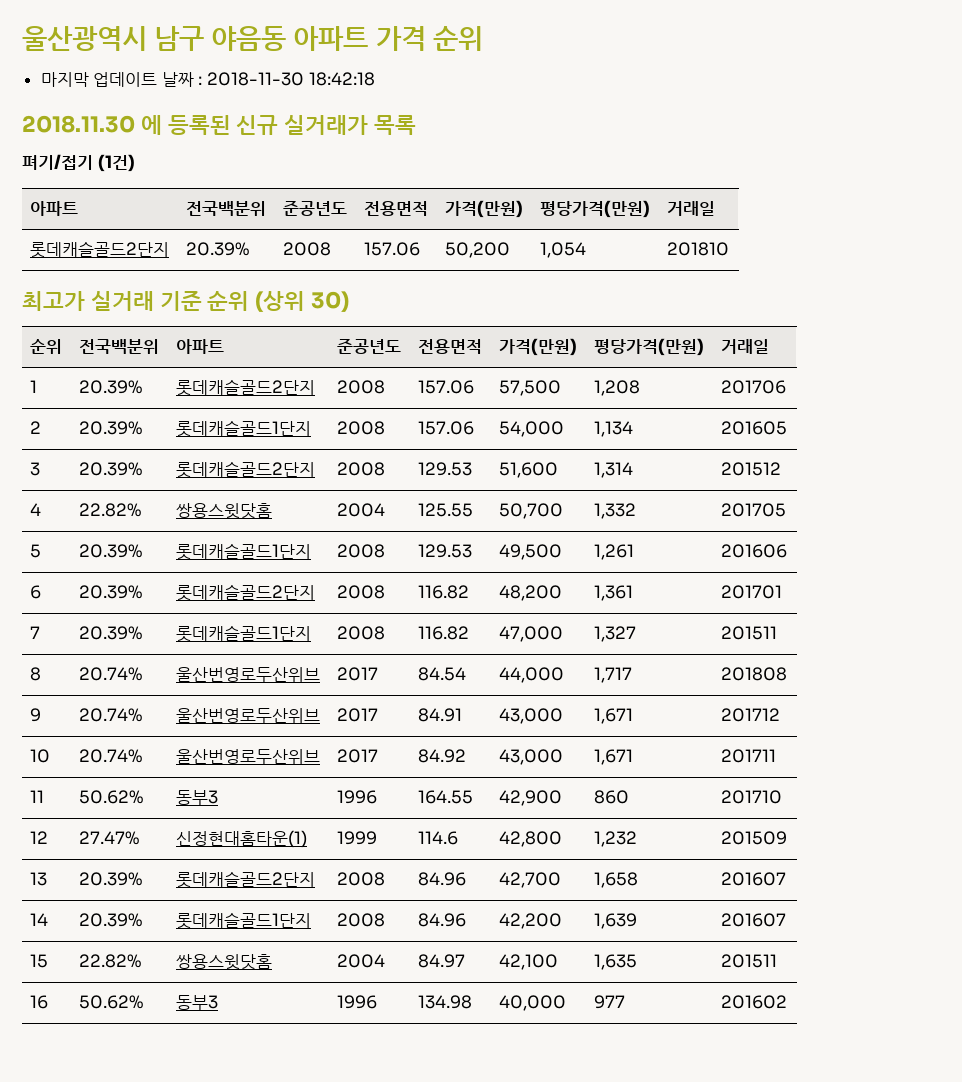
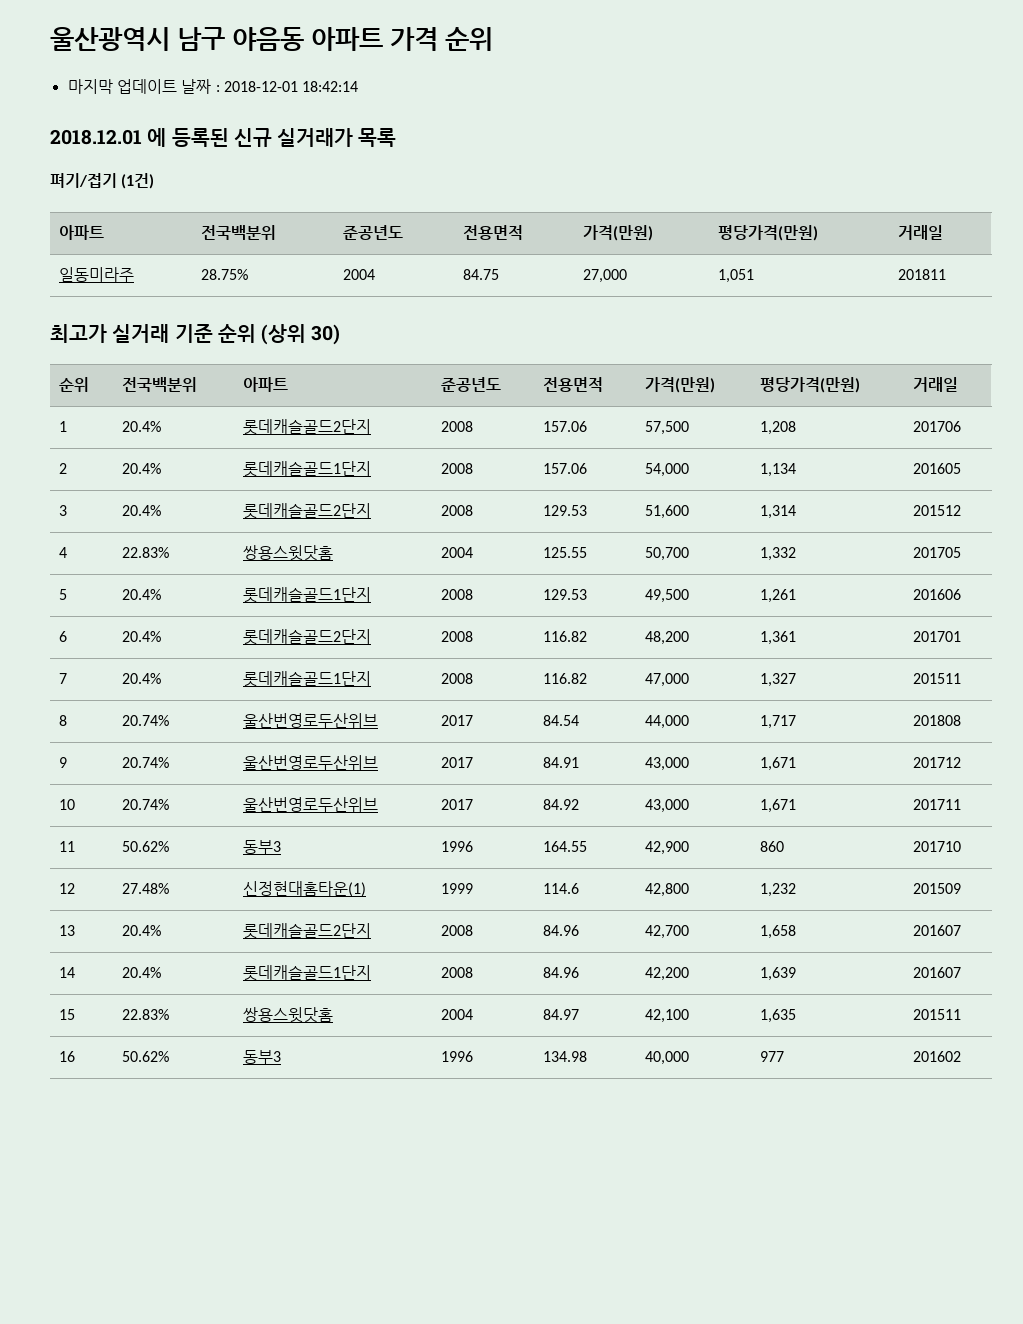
[207,72,375,86] [22,115,135,133] 2018-11-30 18:42:18 // 2018.11.30 -> [223,81,359,92] [50,129,142,145] 2018-12-01 18:42:14 // 2018.12.01
[30,241,170,258] [186,242,250,256] [283,242,332,256] [364,242,421,256] [445,242,511,258] [540,242,587,258] [667,242,730,256] 롯데캐슬골드2단지 | 20.39% | 2008 | 157.06 | 50,200 | 1,054 | 201810 -> [59,267,135,282] [201,269,249,280] [343,269,376,280] [463,269,500,280] [583,269,628,283] [718,269,755,283] [898,269,947,280] 일동미라주 | 28.75% | 2004 | 84.75 | 27,000 | 1,051 | 201811
[79,380,143,394] 20.39% -> [122,421,162,432] 20.4%
[79,421,143,435] 20.39% -> [122,463,162,474] 20.4%
[79,462,143,476] 20.39% -> [122,505,162,516] 20.4%
[79,503,142,517] 22.82% -> [122,547,170,558] 22.83%
[79,544,143,558] 20.39% -> [122,589,162,600] 20.4%
[79,585,143,599] 20.39% -> [122,631,162,642] 20.4%
[79,626,143,640] 20.39% -> [122,673,162,684] 20.4%
[79,831,140,845] 27.47% -> [122,883,170,894] 27.48%
[79,872,143,886] 20.39% -> [122,925,162,936] 20.4%
[79,913,143,927] 20.39% -> [122,967,162,978] 20.4%
[79,954,142,968] 22.82% -> [122,1009,170,1020] 22.83%

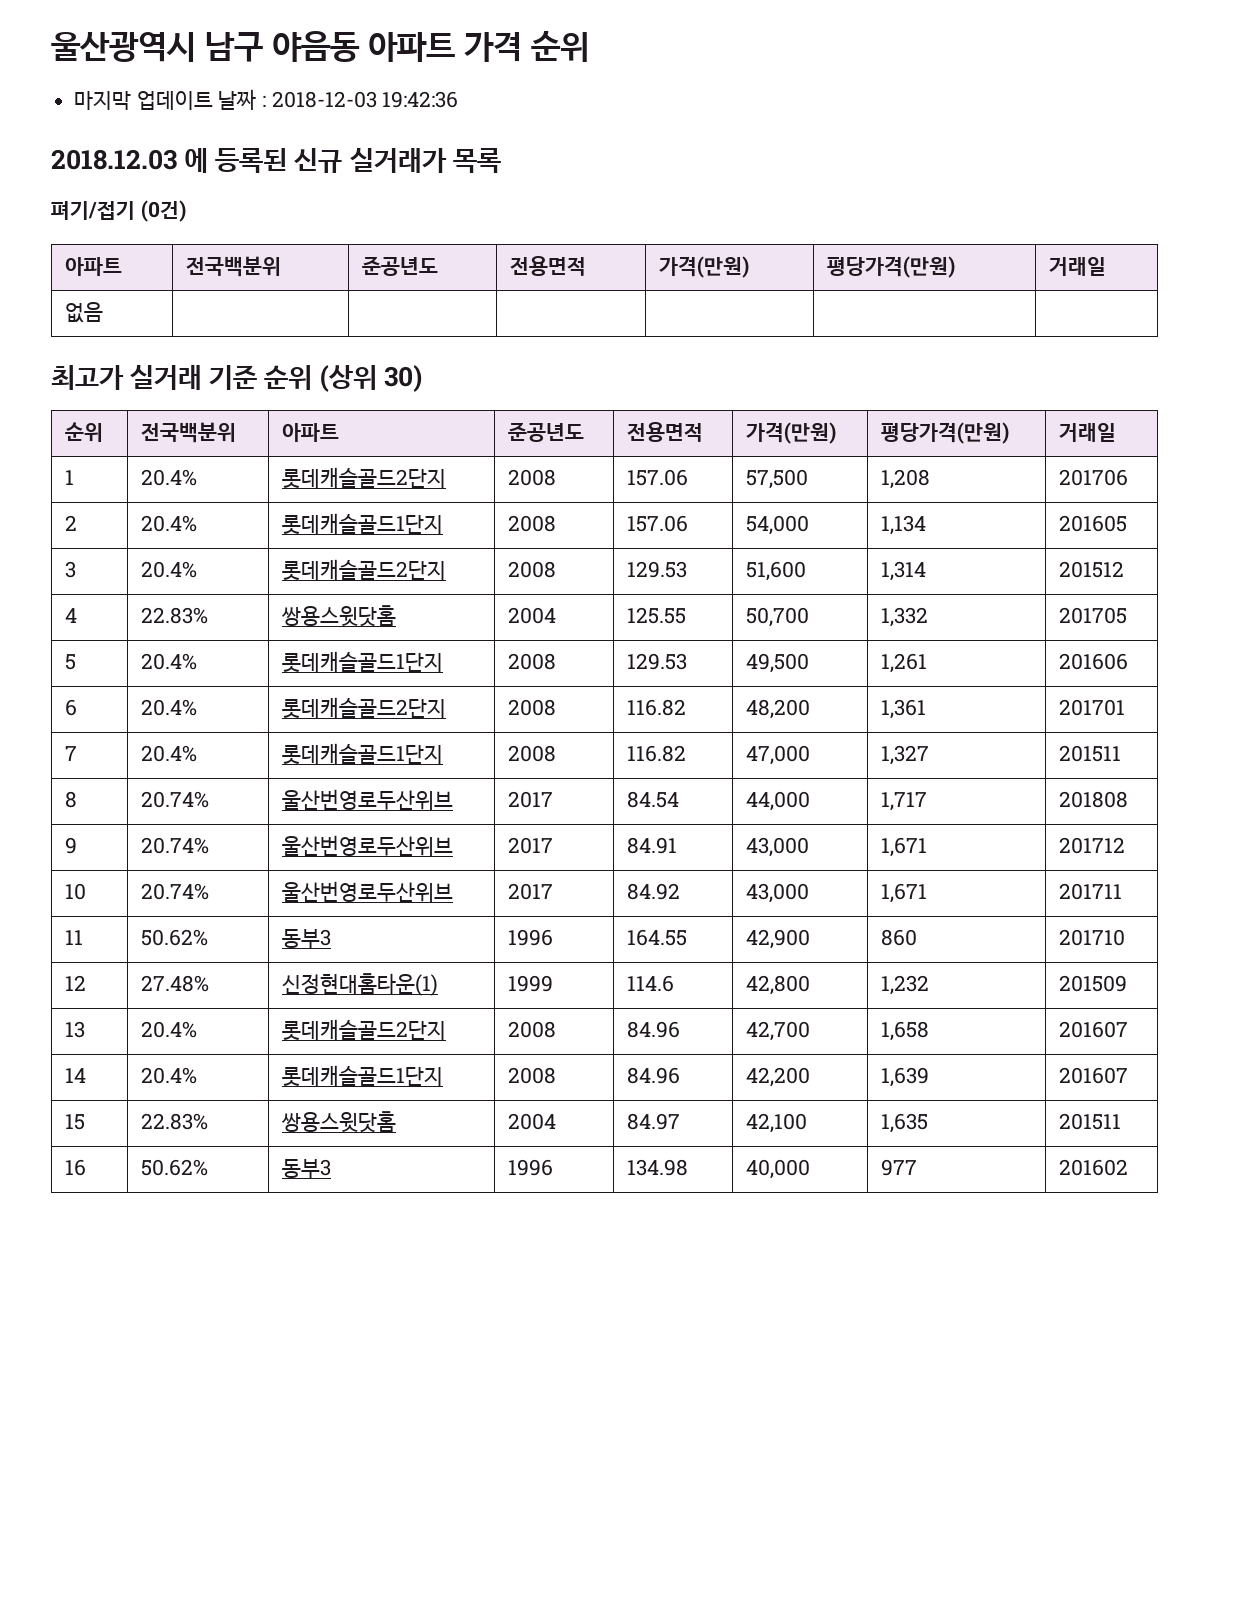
[223,81,359,92] [50,129,142,145] 2018-12-01 18:42:14 // 2018.12.01 -> [271,91,459,108] [51,149,177,170] 2018-12-03 19:42:36 // 2018.12.03
[121,173,155,189] (1건) -> [140,200,186,222] (0건)
[59,267,135,282] [201,269,249,280] [343,269,376,280] [463,269,500,280] [583,269,628,283] [718,269,755,283] [898,269,947,280] 일동미라주 | 28.75% | 2004 | 84.75 | 27,000 | 1,051 | 201811 -> [65,302,104,323] 없음 | | | | | |

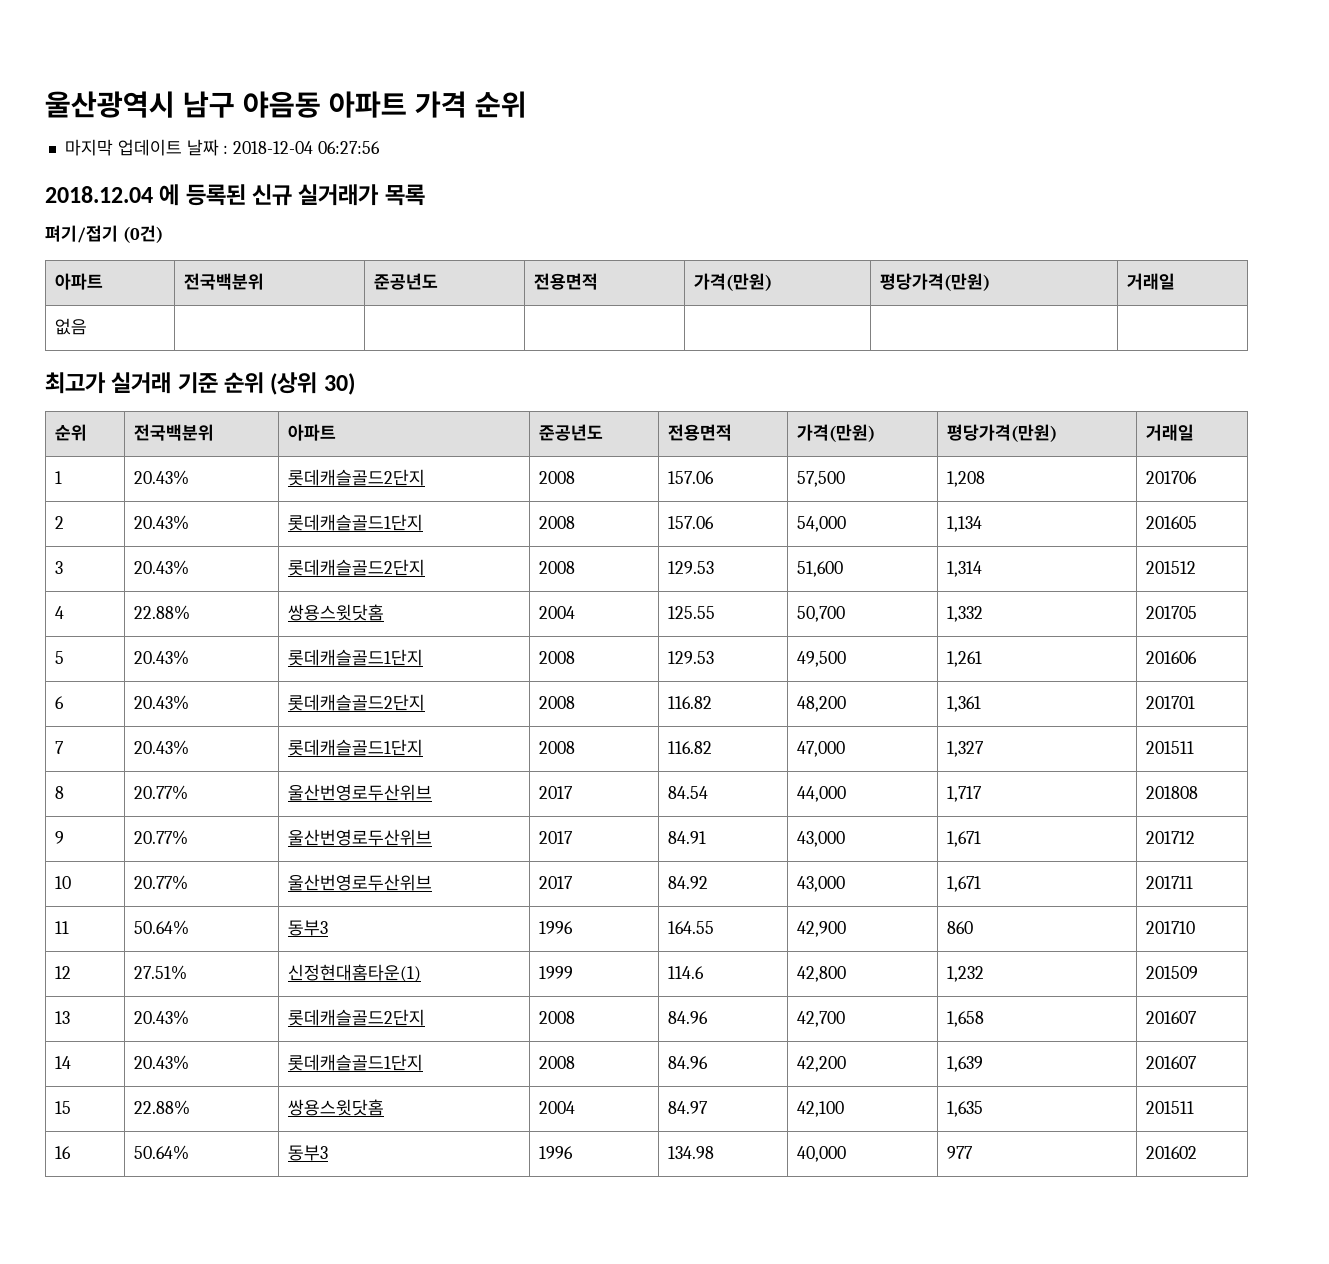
[271,91,459,108] [51,149,177,170] 2018-12-03 19:42:36 // 2018.12.03 -> [233,141,381,154] [45,186,153,203] 2018-12-04 06:27:56 // 2018.12.04
[141,469,198,486] 20.4% -> [133,470,189,485] 20.43%
[141,515,198,532] 20.4% -> [133,515,189,530] 20.43%
[141,561,198,578] 20.4% -> [133,560,189,575] 20.43%
[141,607,209,624] 22.83% -> [133,605,190,620] 22.88%
[141,653,198,670] 20.4% -> [133,650,189,665] 20.43%
[141,699,198,716] 20.4% -> [133,695,189,710] 20.43%
[141,745,198,762] 20.4% -> [133,740,189,755] 20.43%
[141,791,210,808] 20.74% -> [133,785,188,800] 20.77%
[141,837,210,854] 20.74% -> [133,830,188,845] 20.77%
[141,883,210,900] 20.74% -> [133,875,188,890] 20.77%
[141,929,209,946] 50.62% -> [133,920,189,935] 50.64%
[141,975,210,992] 27.48% -> [133,965,187,980] 27.51%
[141,1021,198,1038] 20.4% -> [133,1010,189,1025] 20.43%
[141,1067,198,1084] 20.4% -> [133,1055,189,1070] 20.43%
[141,1113,209,1130] 22.83% -> [133,1100,190,1115] 22.88%
[141,1159,209,1176] 50.62% -> [133,1145,189,1160] 50.64%

